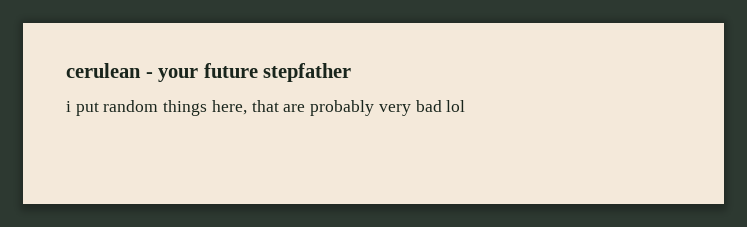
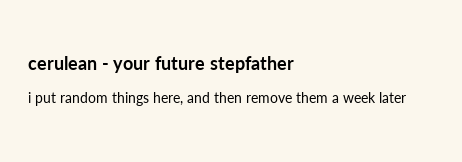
[251,100,466,116] that are probably very bad lol -> [187,92,406,103] and then remove them a week later

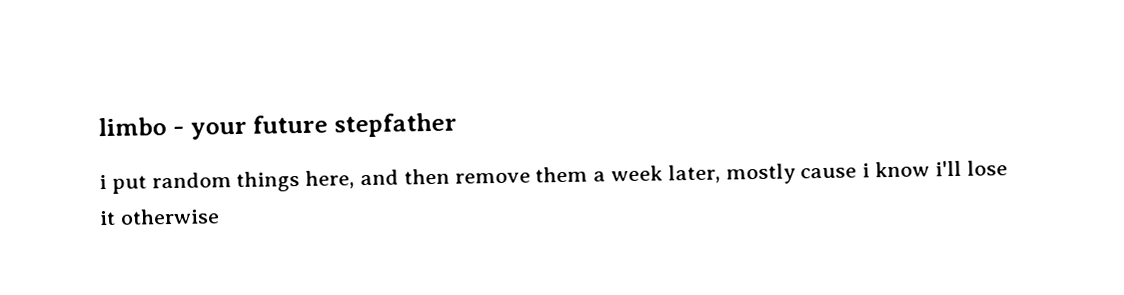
[28,56,97,70] cerulean -> [98,117,167,137] limbo
[379,92,406,103] later -> [667,160,1008,185] [99,208,220,226] later, mostly cause i know i'll lose it otherwise

